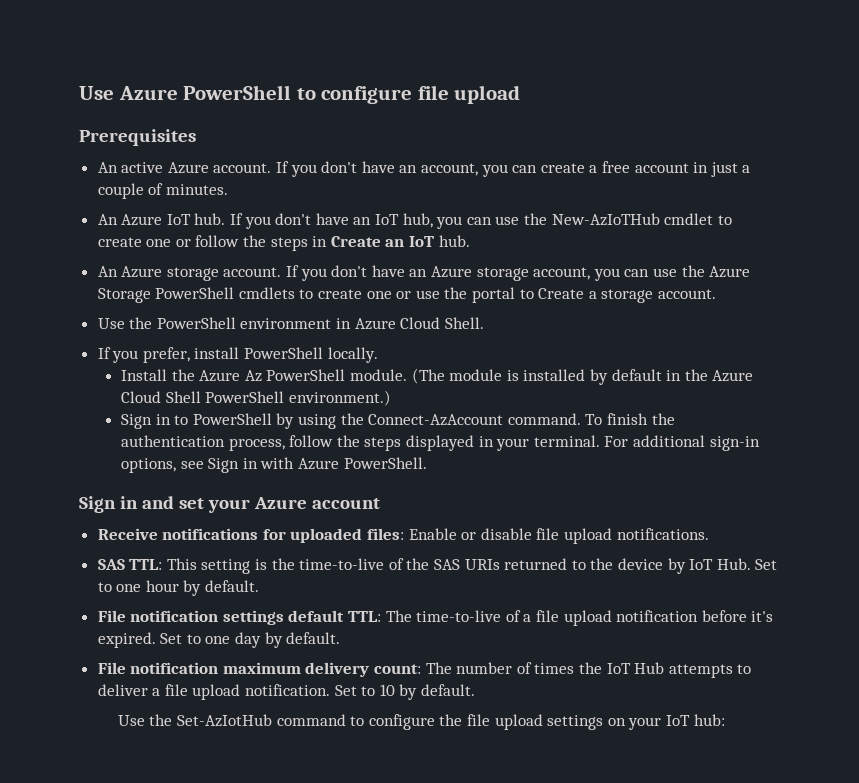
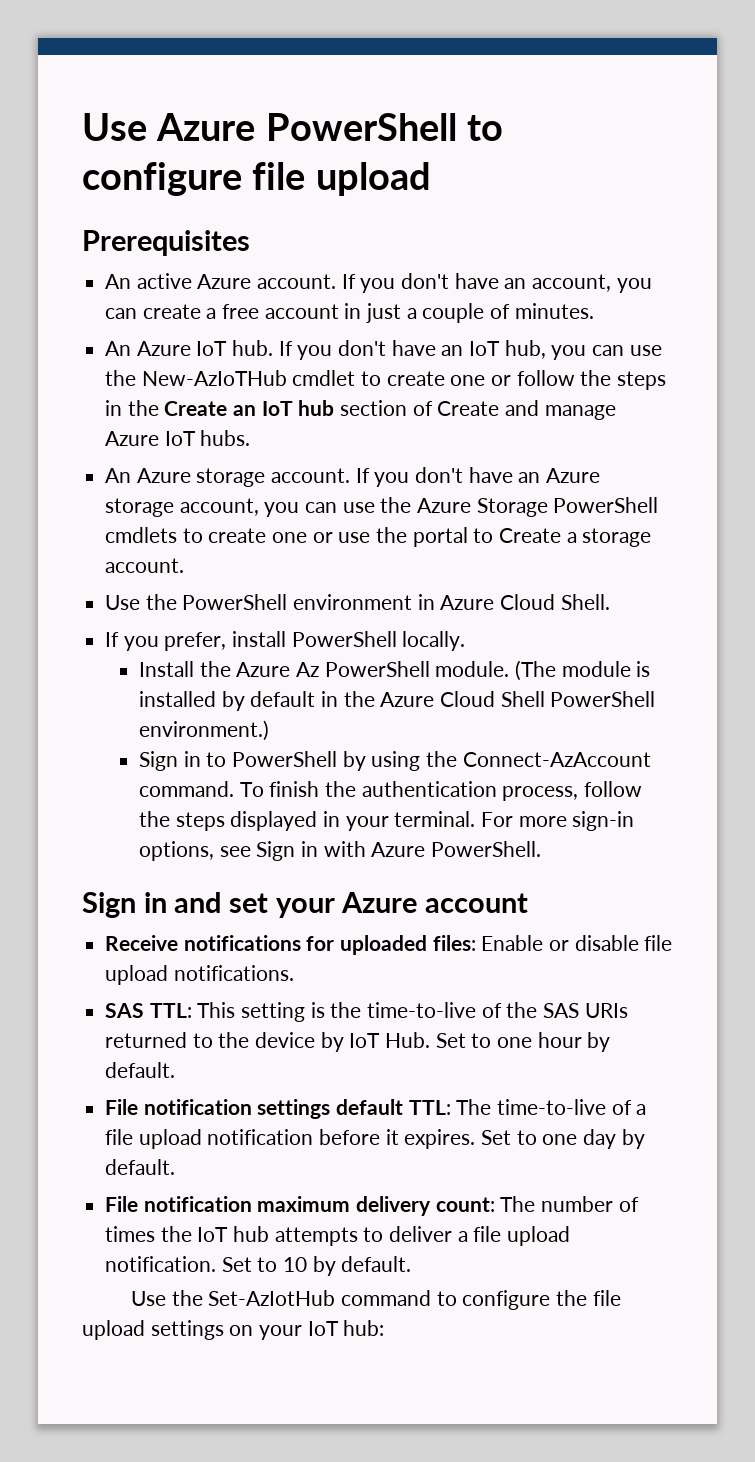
(328, 241) none -> [127,400,159,416] the
[438,235,470,247] hub. -> [298,400,616,420] [105,430,251,446] hub section of Create and manage Azure IoT hubs.
[633,435,706,447] additional -> [518,816,567,827] more
[751,611,774,622] [97,632,156,648] it's expired. -> [385,1129,476,1149] it expires.
[634,662,665,674] Hub -> [233,1226,270,1242] hub

